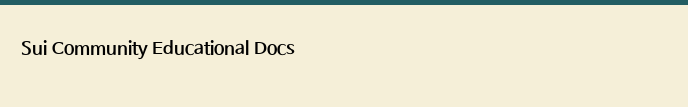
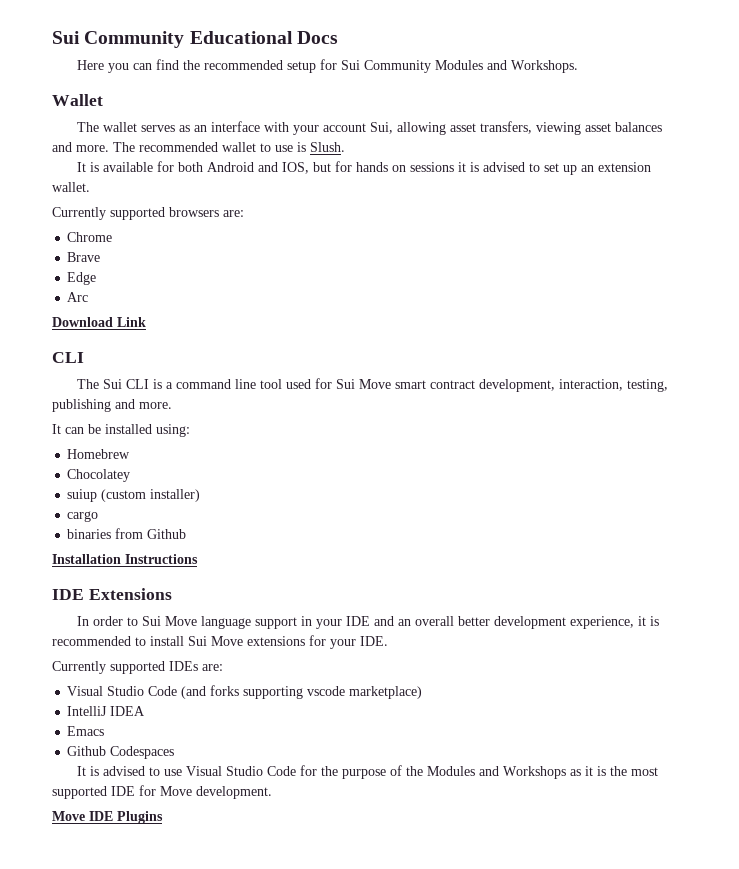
(296, 49) none -> [77,59,579,73] [52,94,103,106] [77,121,663,135] [52,142,345,152] [77,161,652,175] [52,182,90,192] [52,207,244,220] [67,232,113,242] [67,252,101,262] [67,272,97,285] [67,292,89,302] [52,317,146,327] [52,352,84,363] [77,378,669,392] [52,399,172,412] [52,424,190,437] [67,449,131,459] [67,469,131,482] [67,489,201,502] [67,511,99,522] [67,528,187,539] [52,554,198,564] [52,588,172,600] [77,616,660,629] [52,635,388,649] [52,661,223,674] [67,685,423,699] [67,706,146,716] [67,726,105,736] [67,746,175,759] [77,765,659,779] [52,785,272,799] [52,811,163,824] // Here you can find the recommended setup for Sui Community Modules and Workshops. // Wallet // The wallet serves as an interface with your account Sui, allowing asset transfers, viewing asset balances and more. The recommended wallet to use is Slush. // It is available for both Android and IOS, but for hands on sessions it is advised to set up an extension wallet. // Currently supported browsers are: // Chrome // Brave // Edge // Arc // Download Link // CLI // The Sui CLI is a command line tool used for Sui Move smart contract development, interaction, testing, publishing and more. // It can be installed using: // Homebrew // Chocolatey // suiup (custom installer) // cargo // binaries from Github // Installation Instructions // IDE Extensions // In order to Sui Move language support in your IDE and an overall better development experience, it is recommended to install Sui Move extensions for your IDE. // Currently supported IDEs are: // Visual Studio Code (and forks supporting vscode marketplace) // IntelliJ IDEA // Emacs // Github Codespaces // It is advised to use Visual Studio Code for the purpose of the Modules and Workshops as it is the most supported IDE for Move development. // Move IDE Plugins

